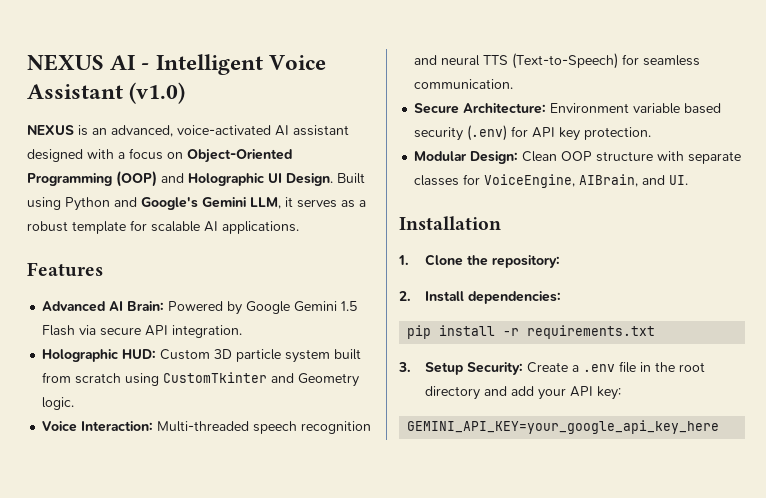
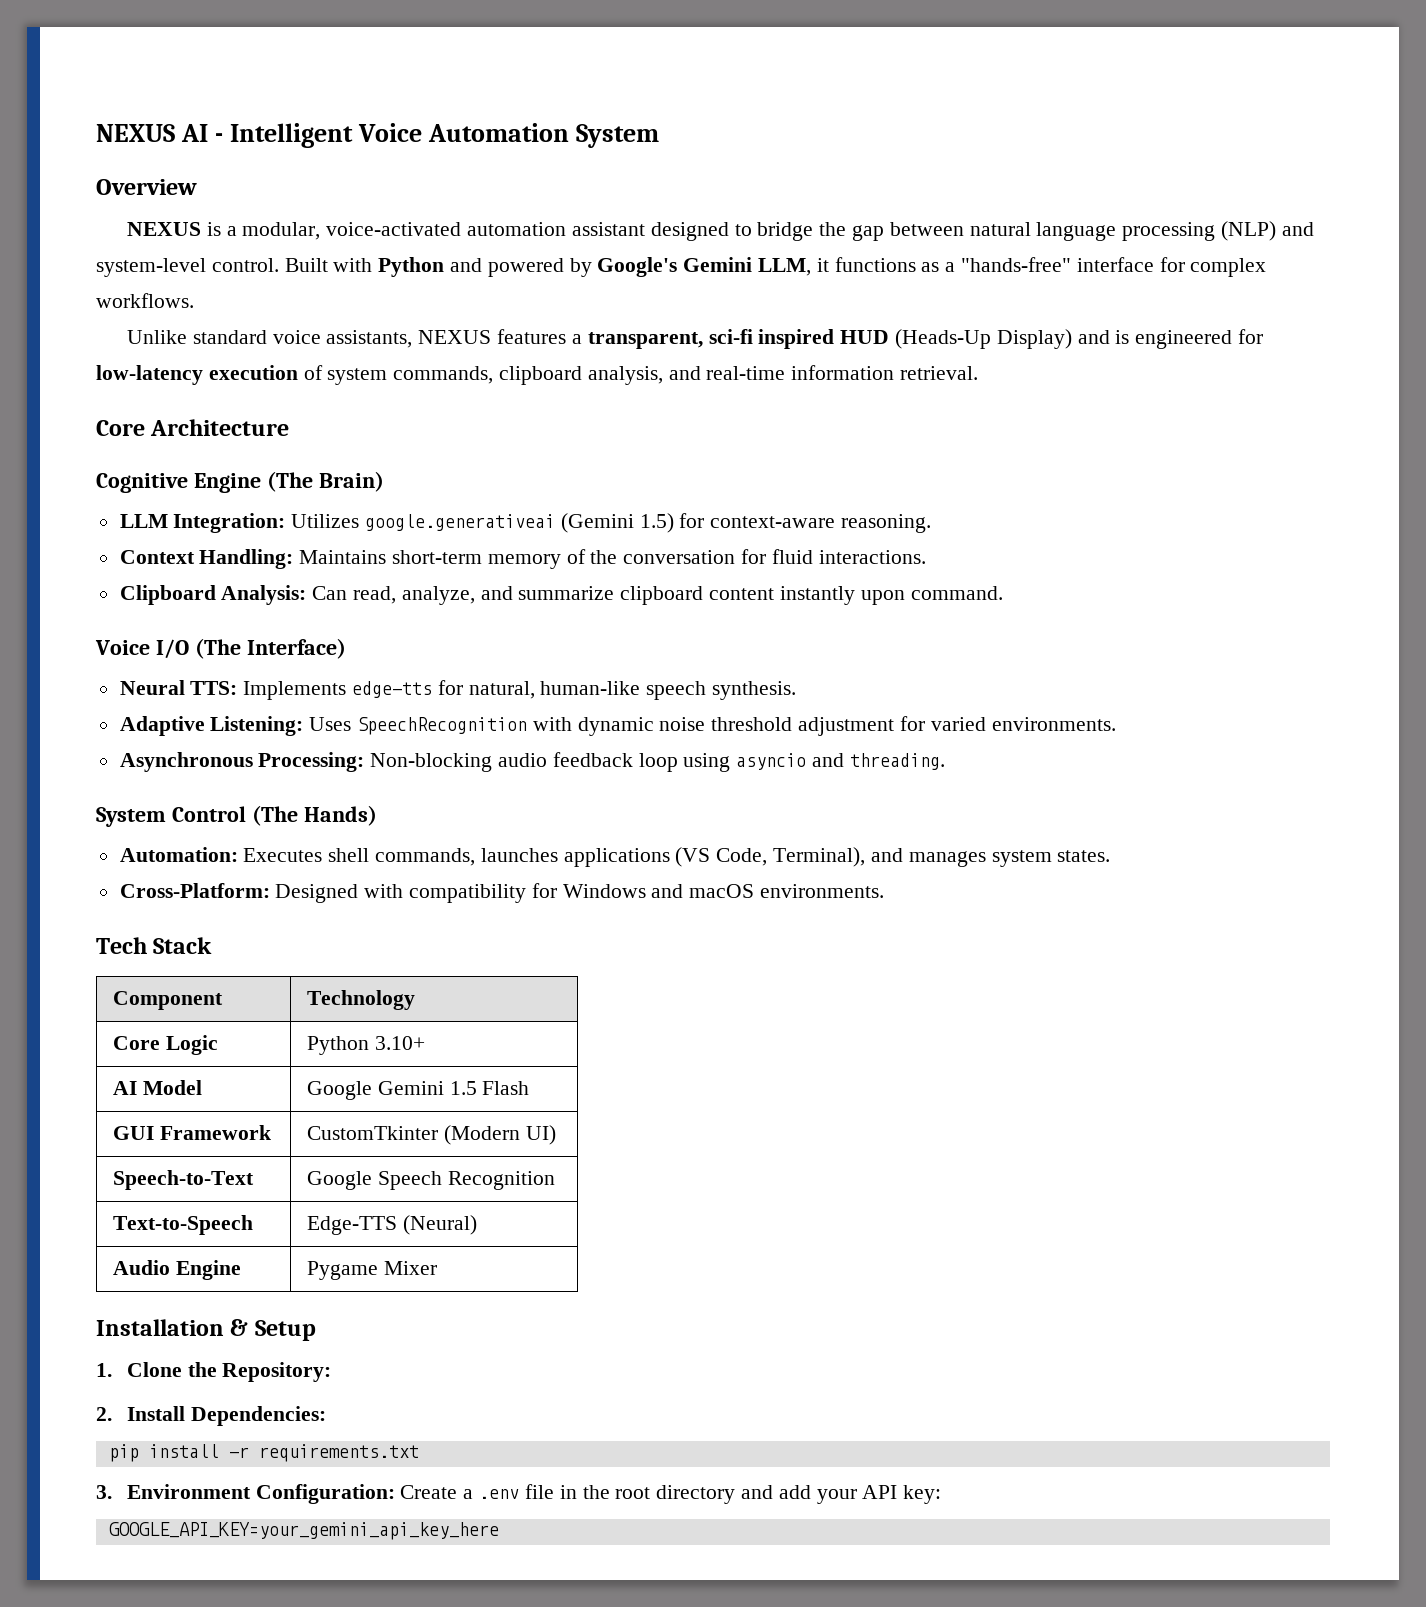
[27,82,186,104] Assistant (v1.0) -> [428,123,660,148] [96,179,197,195] Automation System // Overview
[92,125,349,137] [27,148,292,163] [27,171,365,187] [27,197,137,211] an advanced, voice-activated AI assistant designed with a focus on Object-Oriented Programming (OOP) and Holographic UI Design. Built using Python and -> [226,221,1314,241] [96,257,592,277] a modular, voice-activated automation assistant designed to bridge the gap between natural language processing (NLP) and system-level control. Built with Python and powered by
[297,199,337,208] serves -> [834,257,916,272] functions
[27,220,299,234] [27,262,103,277] [42,301,358,315] [42,325,243,338] [42,349,362,363] [42,372,360,387] [42,397,75,410] [42,421,372,434] [414,53,701,69] [414,79,514,89] [414,103,722,114] [414,125,652,141] [414,151,742,164] [414,174,689,188] robust template for scalable AI applications. // Features // Advanced AI Brain: Powered by Google Gemini 1.5 Flash via secure API integration. // Holographic HUD: Custom 3D particle system built from scratch using CustomTkinter and Geometry logic. // Voice Interaction: Multi-threaded speech recognition and neural TTS (Text-to-Speech) for seamless communication. // Secure Architecture: Environment variable based security (.env) for API key protection. // Modular Design: Clean OOP structure with separate classes for VoiceEngine, AIBrain, and UI. -> [961,257,1267,277] [96,293,194,308] [127,329,1263,349] [96,365,979,385] [96,419,290,436] [96,471,384,493] [119,513,932,533] [119,549,926,569] [119,585,1003,605] [95,638,346,659] [119,680,797,700] [119,716,1116,736] [119,752,945,772] [96,805,377,827] [119,847,1111,867] [119,883,885,903] [96,937,213,954] [113,991,224,1010] [307,990,416,1010] [113,1035,218,1055] [307,1036,425,1055] [113,1080,202,1095] [307,1081,530,1100] [113,1125,271,1140] [307,1125,556,1145] [113,1170,255,1190] [307,1171,555,1190] [113,1215,254,1235] [307,1215,477,1235] [113,1260,241,1280] [307,1261,437,1280] "hands-free" interface for complex workflows. // Unlike standard voice assistants, NEXUS features a transparent, sci-fi inspired HUD (Heads-Up Display) and is engineered for low-latency execution of system commands, clipboard analysis, and real-time information retrieval. // Core Architecture // Cognitive Engine (The Brain) // LLM Integration: Utilizes google.generativeai (Gemini 1.5) for context-aware reasoning. // Context Handling: Maintains short-term memory of the conversation for fluid interactions. // Clipboard Analysis: Can read, analyze, and summarize clipboard content instantly upon command. // Voice I/O (The Interface) // Neural TTS: Implements edge-tts for natural, human-like speech synthesis. // Adaptive Listening: Uses SpeechRecognition with dynamic noise threshold adjustment for varied environments. // Asynchronous Processing: Non-blocking audio feedback loop using asyncio and threading. // System Control (The Hands) // Automation: Executes shell commands, launches applications (VS Code, Terminal), and manages system states. // Cross-Platform: Designed with compatibility for Windows and macOS environments. // Tech Stack // Component | Technology // Core Logic | Python 3.10+ // AI Model | Google Gemini 1.5 Flash // GUI Framework | CustomTkinter (Modern UI) // Speech-to-Text | Google Speech Recognition // Text-to-Speech | Edge-TTS (Neural) // Audio Engine | Pygame Mixer
(501, 223) none -> [230,1319,316,1341] & Setup
[492,255,561,268] repository: -> [222,1362,332,1382] Repository:
[468,291,562,304] dependencies: -> [190,1406,326,1426] Dependencies:
[425,362,524,375] Setup Security: -> [126,1484,395,1504] Environment Configuration:
[407,420,720,434] GEMINI_API_KEY=your_google_api_key_here -> [108,1522,499,1540] GOOGLE_API_KEY=your_gemini_api_key_here

